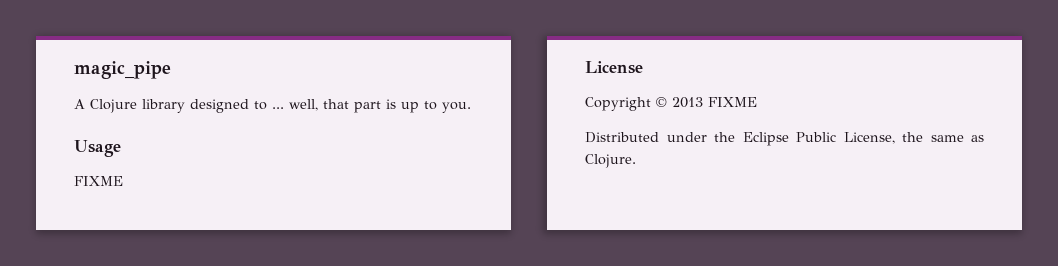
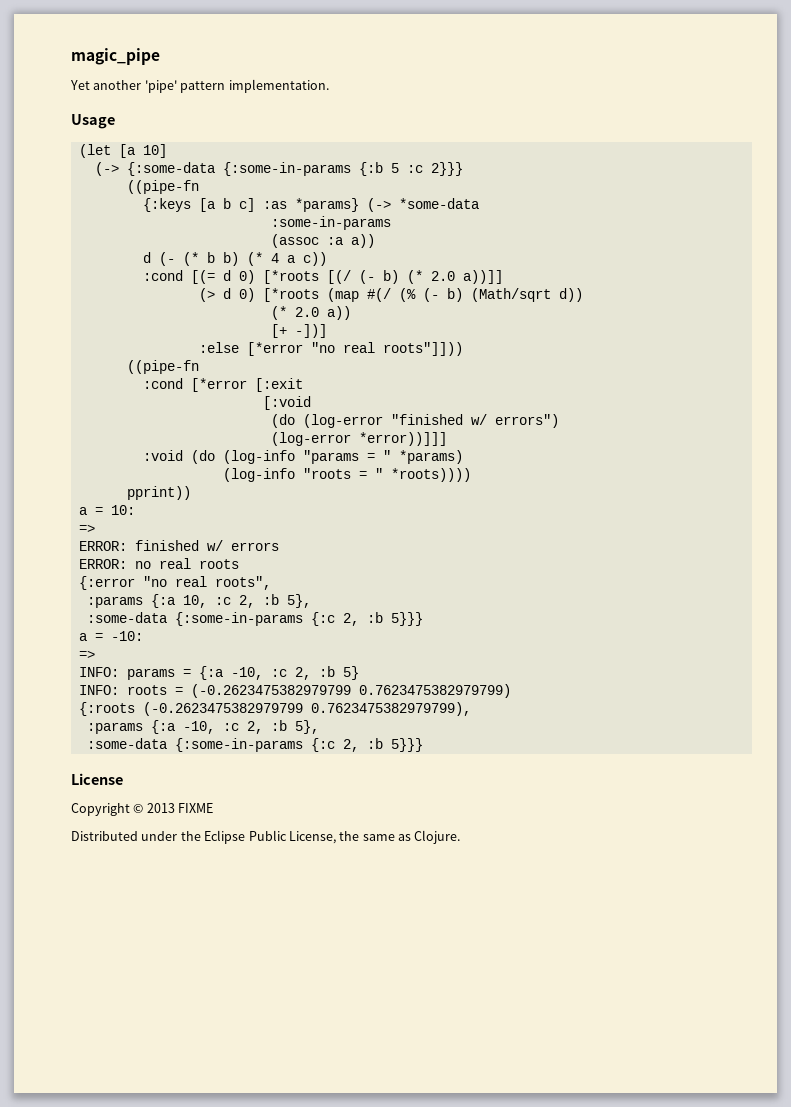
[74,99,471,113] [74,140,121,157] [74,176,123,186] A Clojure library designed to ... well, that part is up to you. // Usage // FIXME -> [70,79,329,93] [71,114,115,129] [78,144,167,158] [94,162,463,176] [126,180,199,194] [142,198,479,212] [270,216,391,230] [270,234,375,248] [142,252,327,266] [142,270,503,284] [198,288,583,302] [270,306,351,320] [270,324,327,338] [198,342,463,356] [126,360,199,374] [142,378,303,392] [262,396,311,410] [270,414,559,428] [270,432,447,446] [142,450,463,464] [222,468,471,482] [126,486,191,500] [78,505,135,515] [78,524,95,533] [78,540,279,551] [78,558,239,569] [78,576,271,590] [86,594,311,608] [86,612,423,626] [78,631,143,641] [78,650,95,659] [78,666,359,680] [78,684,511,698] [78,702,471,716] [86,720,319,734] [86,738,423,752] Yet another 'pipe' pattern implementation. // Usage // (let [a 10] // (-> {:some-data {:some-in-params {:b 5 :c 2}}} // ((pipe-fn // {:keys [a b c] :as *params} (-> *some-data // :some-in-params // (assoc :a a)) // d (- (* b b) (* 4 a c)) // :cond [(= d 0) [*roots [(/ (- b) (* 2.0 a))]] // (> d 0) [*roots (map #(/ (% (- b) (Math/sqrt d)) // (* 2.0 a)) // [+ -])] // :else [*error "no real roots"]])) // ((pipe-fn // :cond [*error [:exit // [:void // (do (log-error "finished w/ errors") // (log-error *error))]]] // :void (do (log-info "params = " *params) // (log-info "roots = " *roots)))) // pprint)) // a = 10: // => // ERROR: finished w/ errors // ERROR: no real roots // {:error "no real roots", // :params {:a 10, :c 2, :b 5}, // :some-data {:some-in-params {:c 2, :b 5}}} // a = -10: // => // INFO: params = {:a -10, :c 2, :b 5} // INFO: roots = (-0.2623475382979799 0.7623475382979799) // {:roots (-0.2623475382979799 0.7623475382979799), // :params {:a -10, :c 2, :b 5}, // :some-data {:some-in-params {:c 2, :b 5}}}

